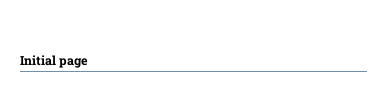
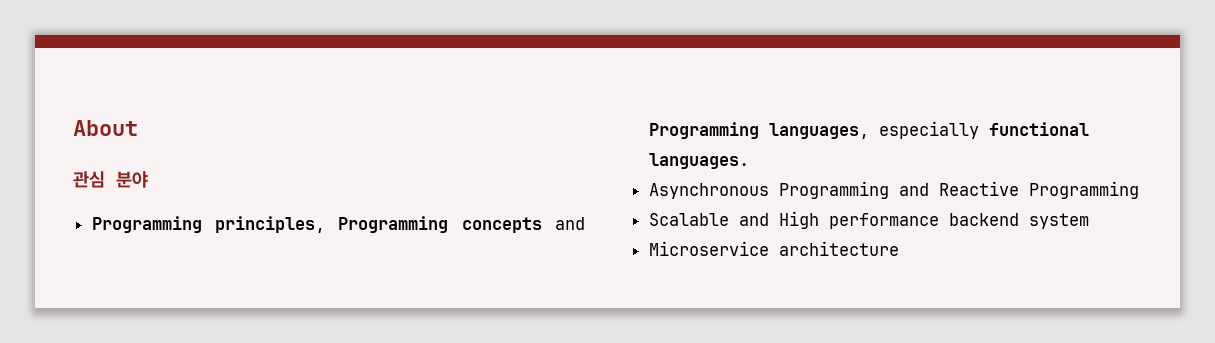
[20,55,89,68] Initial page -> [73,120,138,136] [73,171,148,188] [91,216,585,233] [648,121,1089,139] [648,153,749,169] [648,181,1139,199] [648,211,1089,229] [648,241,899,256] About // 관심 분야 // Programming principles, Programming concepts and Programming languages, especially functional languages. // Asynchronous Programming and Reactive Programming // Scalable and High performance backend system // Microservice architecture

